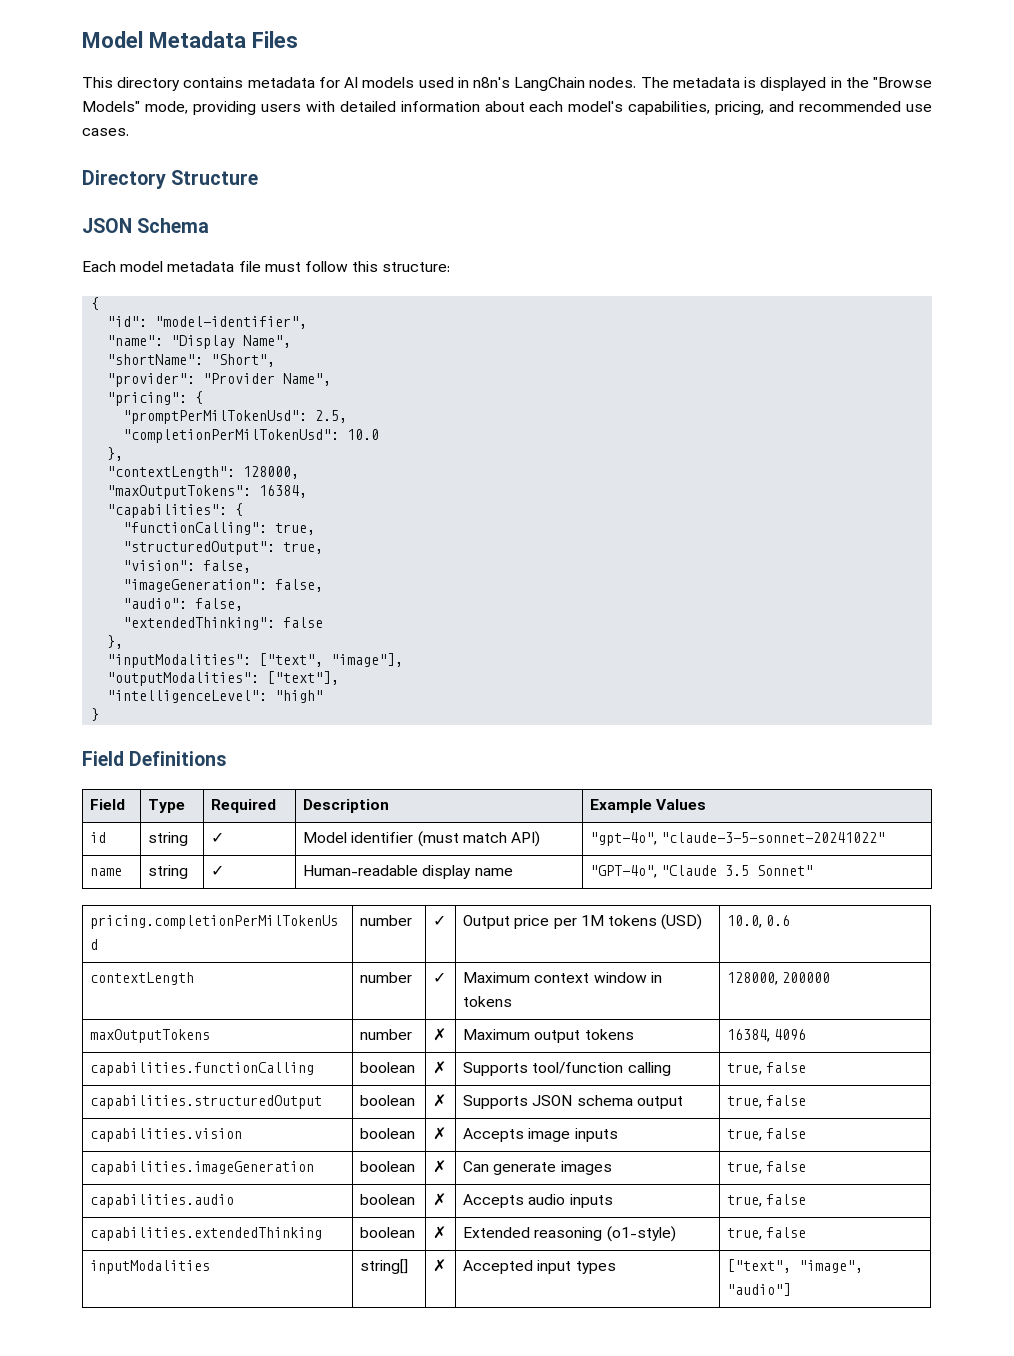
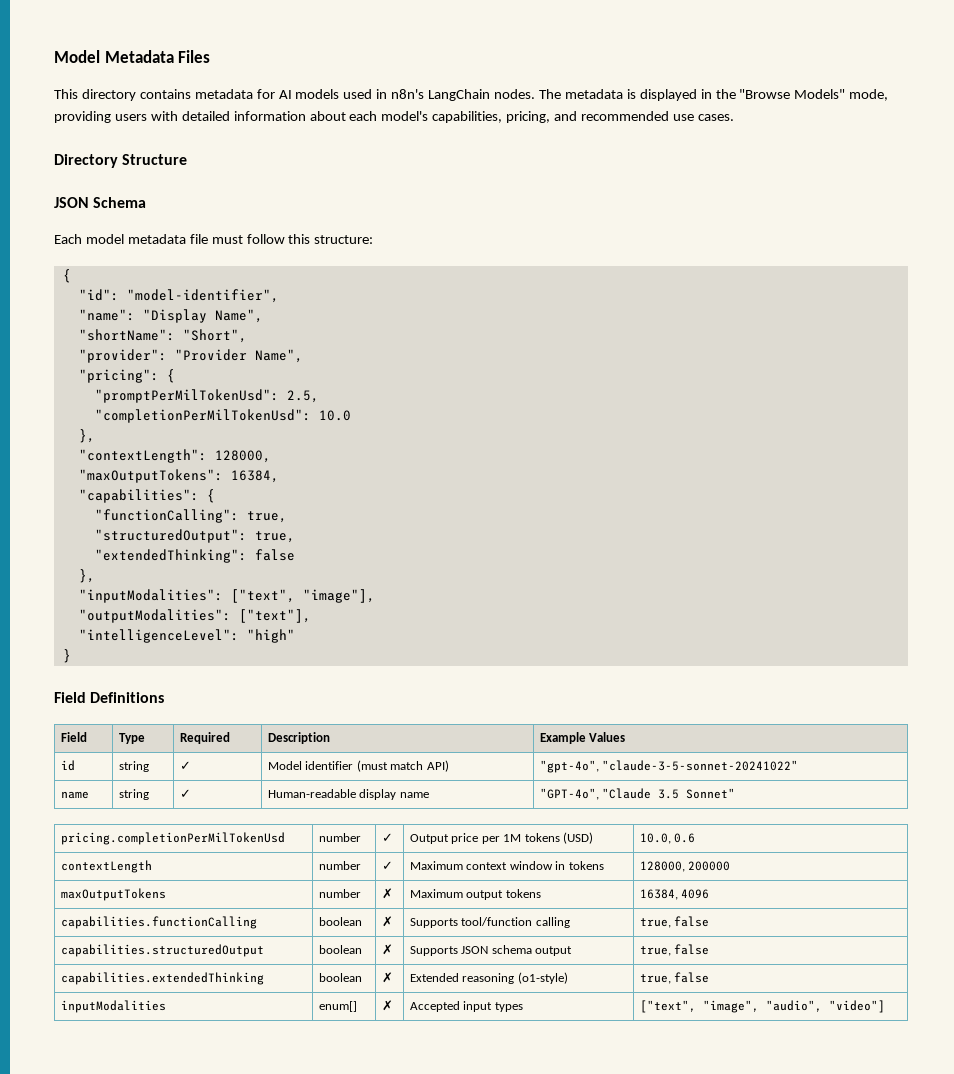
[123,560,252,573] [123,579,324,592] [123,598,244,611] // "vision": false, // "imageGeneration": false, // "audio": false, -> (295, 537) none
[90,1128,243,1142] [360,1128,416,1139] [433,1127,447,1140] [463,1128,618,1142] [727,1128,807,1141] [90,1161,315,1175] [360,1161,416,1172] [433,1160,447,1173] [463,1161,612,1175] [727,1161,807,1174] [90,1194,235,1208] [360,1194,416,1205] [433,1193,447,1206] [463,1194,613,1208] [727,1194,807,1207] // capabilities.vision | boolean | ✗ | Accepts image inputs | true, false // capabilities.imageGeneration | boolean | ✗ | Can generate images | true, false // capabilities.audio | boolean | ✗ | Accepts audio inputs | true, false -> (710, 949) none
[360,1259,409,1274] string[] -> [318,1001,357,1012] enum[]
[727,1283,792,1296] "audio"] -> [765,1000,885,1013] "audio", "video"]

